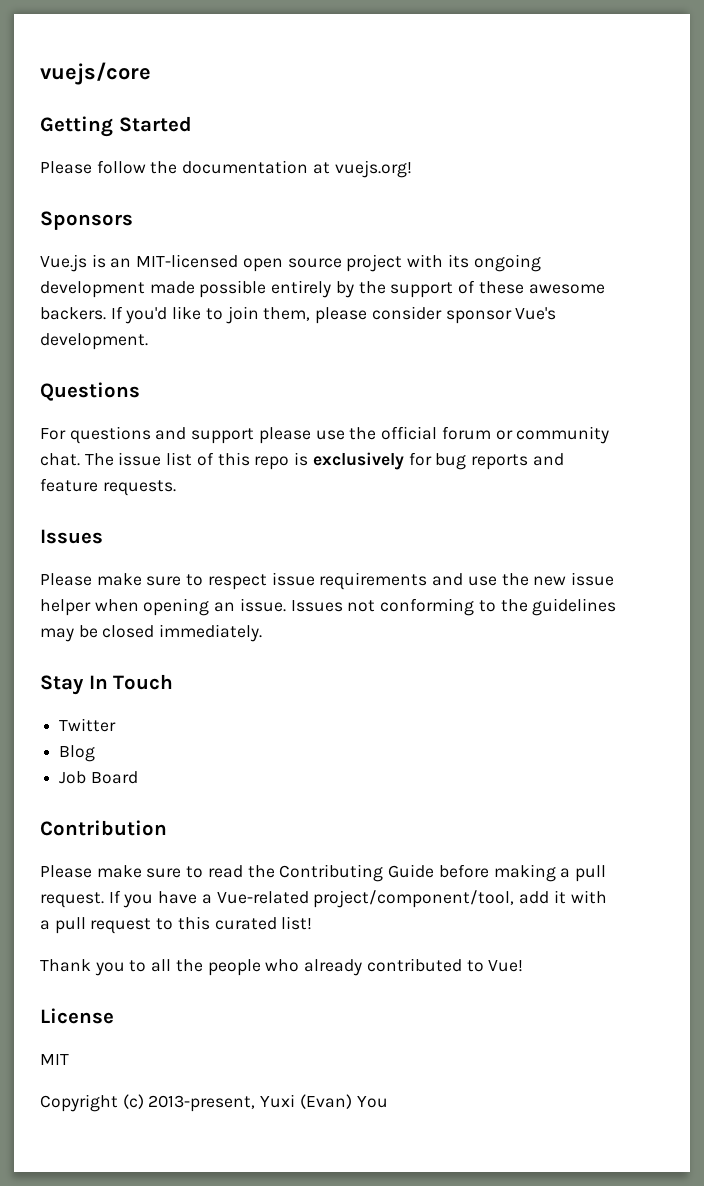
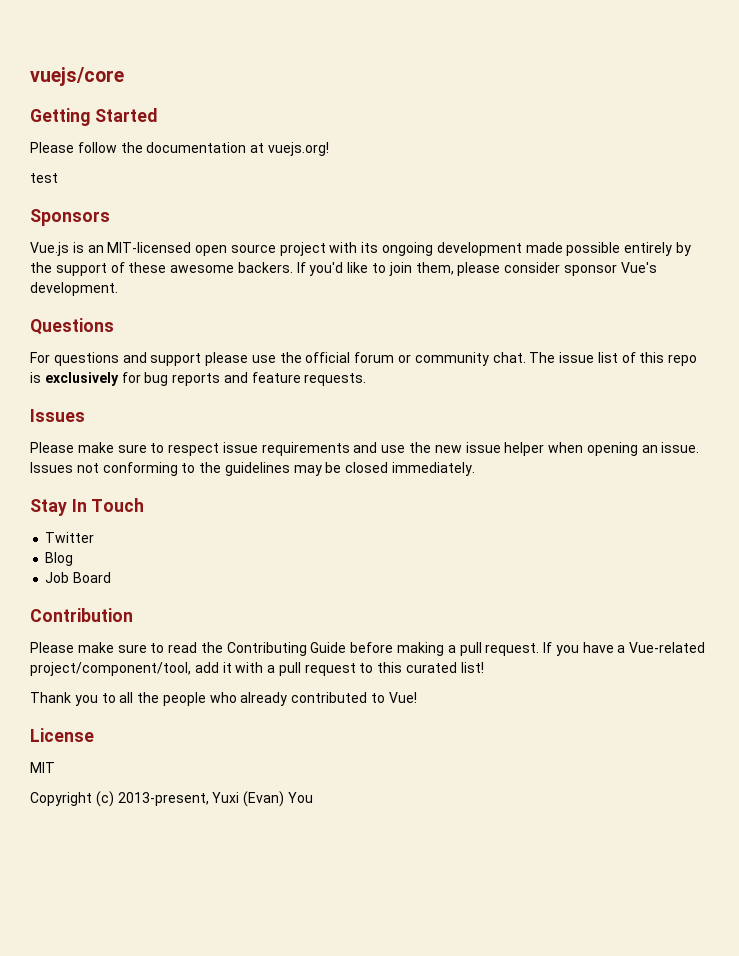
(412, 169) none -> [30,173,58,183] // test

